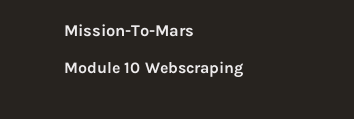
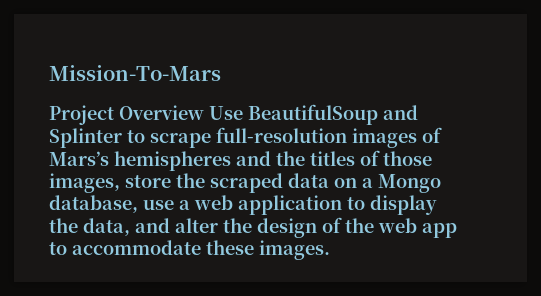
[64,61,243,78] Module 10 Webscraping -> [49,104,418,125] [49,127,442,148] [49,150,432,171] [49,173,441,193] [49,195,437,215] [49,217,457,238] [49,240,330,260] Project Overview Use BeautifulSoup and Splinter to scrape full-resolution images of Mars’s hemispheres and the titles of those images, store the scraped data on a Mongo database, use a web application to display the data, and alter the design of the web app to accommodate these images.

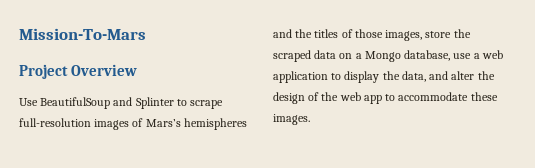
(204, 112) none -> (138, 70) //

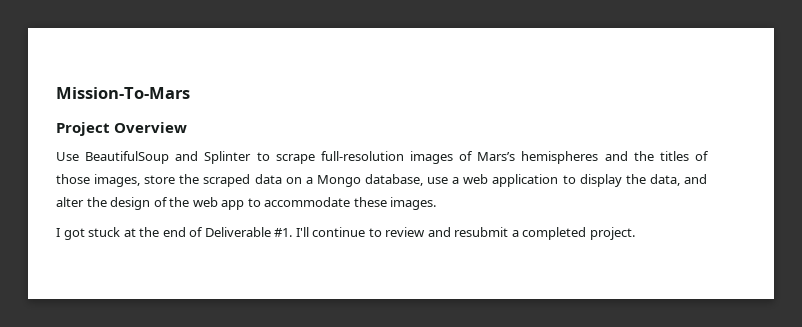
(310, 119) none -> [56,227,635,240] // I got stuck at the end of Deliverable #1. I'll continue to review and resubmit a completed project.

